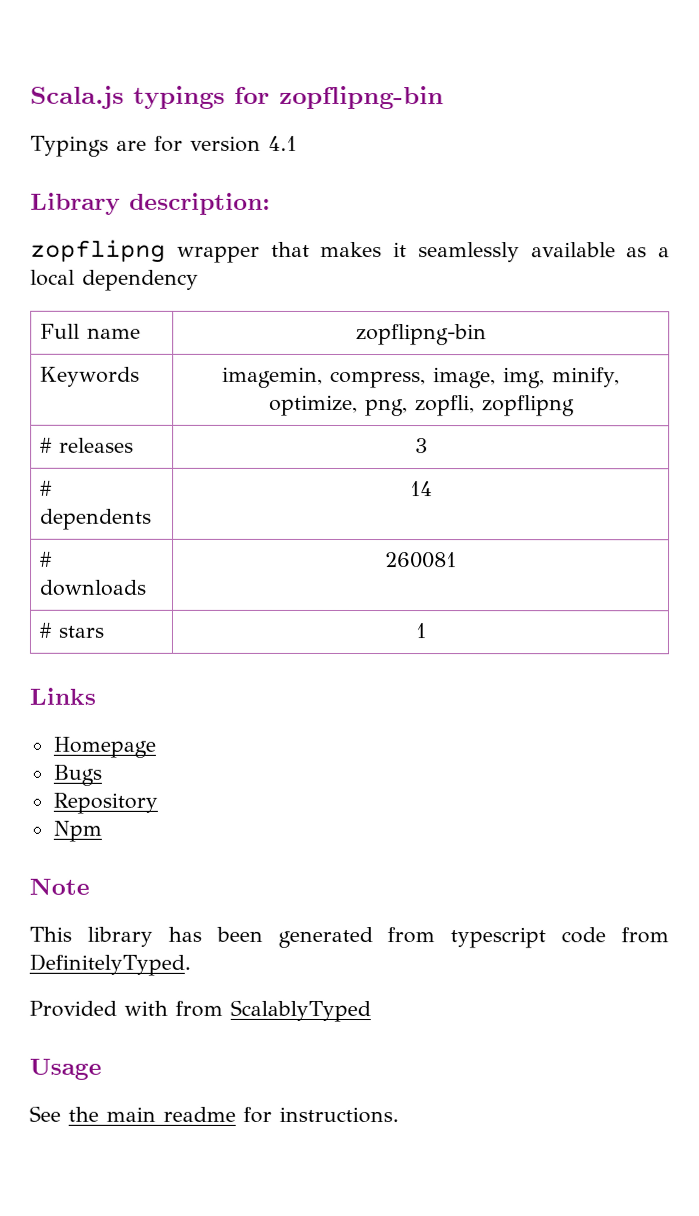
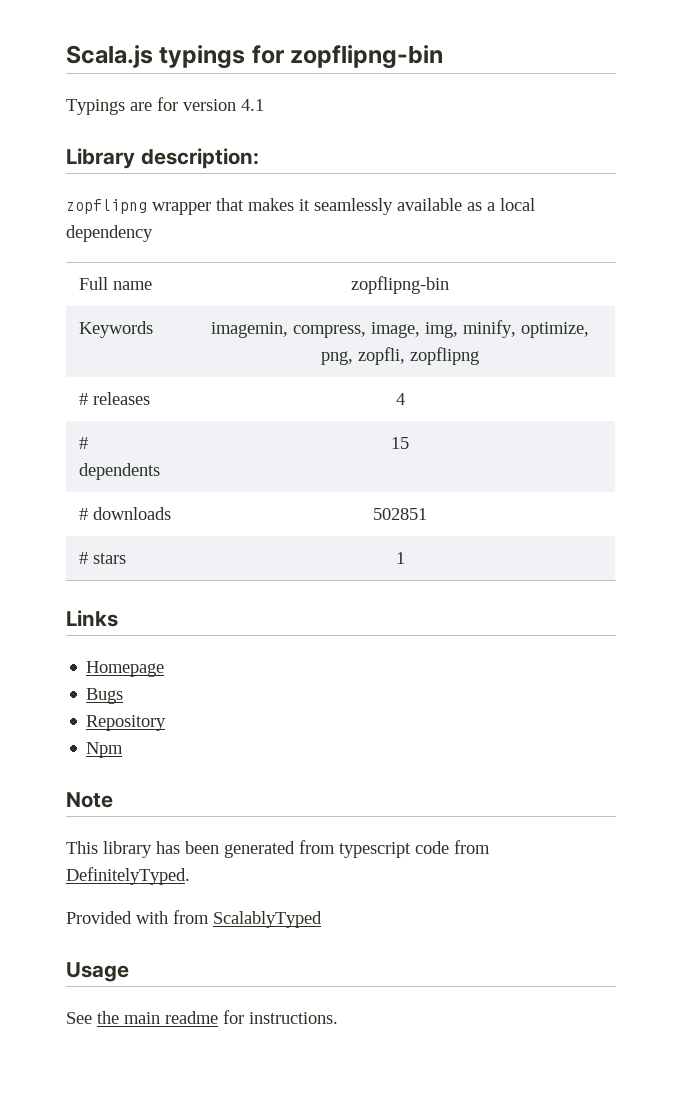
[414,438,428,454] 3 -> [395,393,405,405] 4
[409,481,433,497] 14 -> [391,437,409,449] 15
[385,552,457,569] 260081 -> [373,508,427,520] 502851

